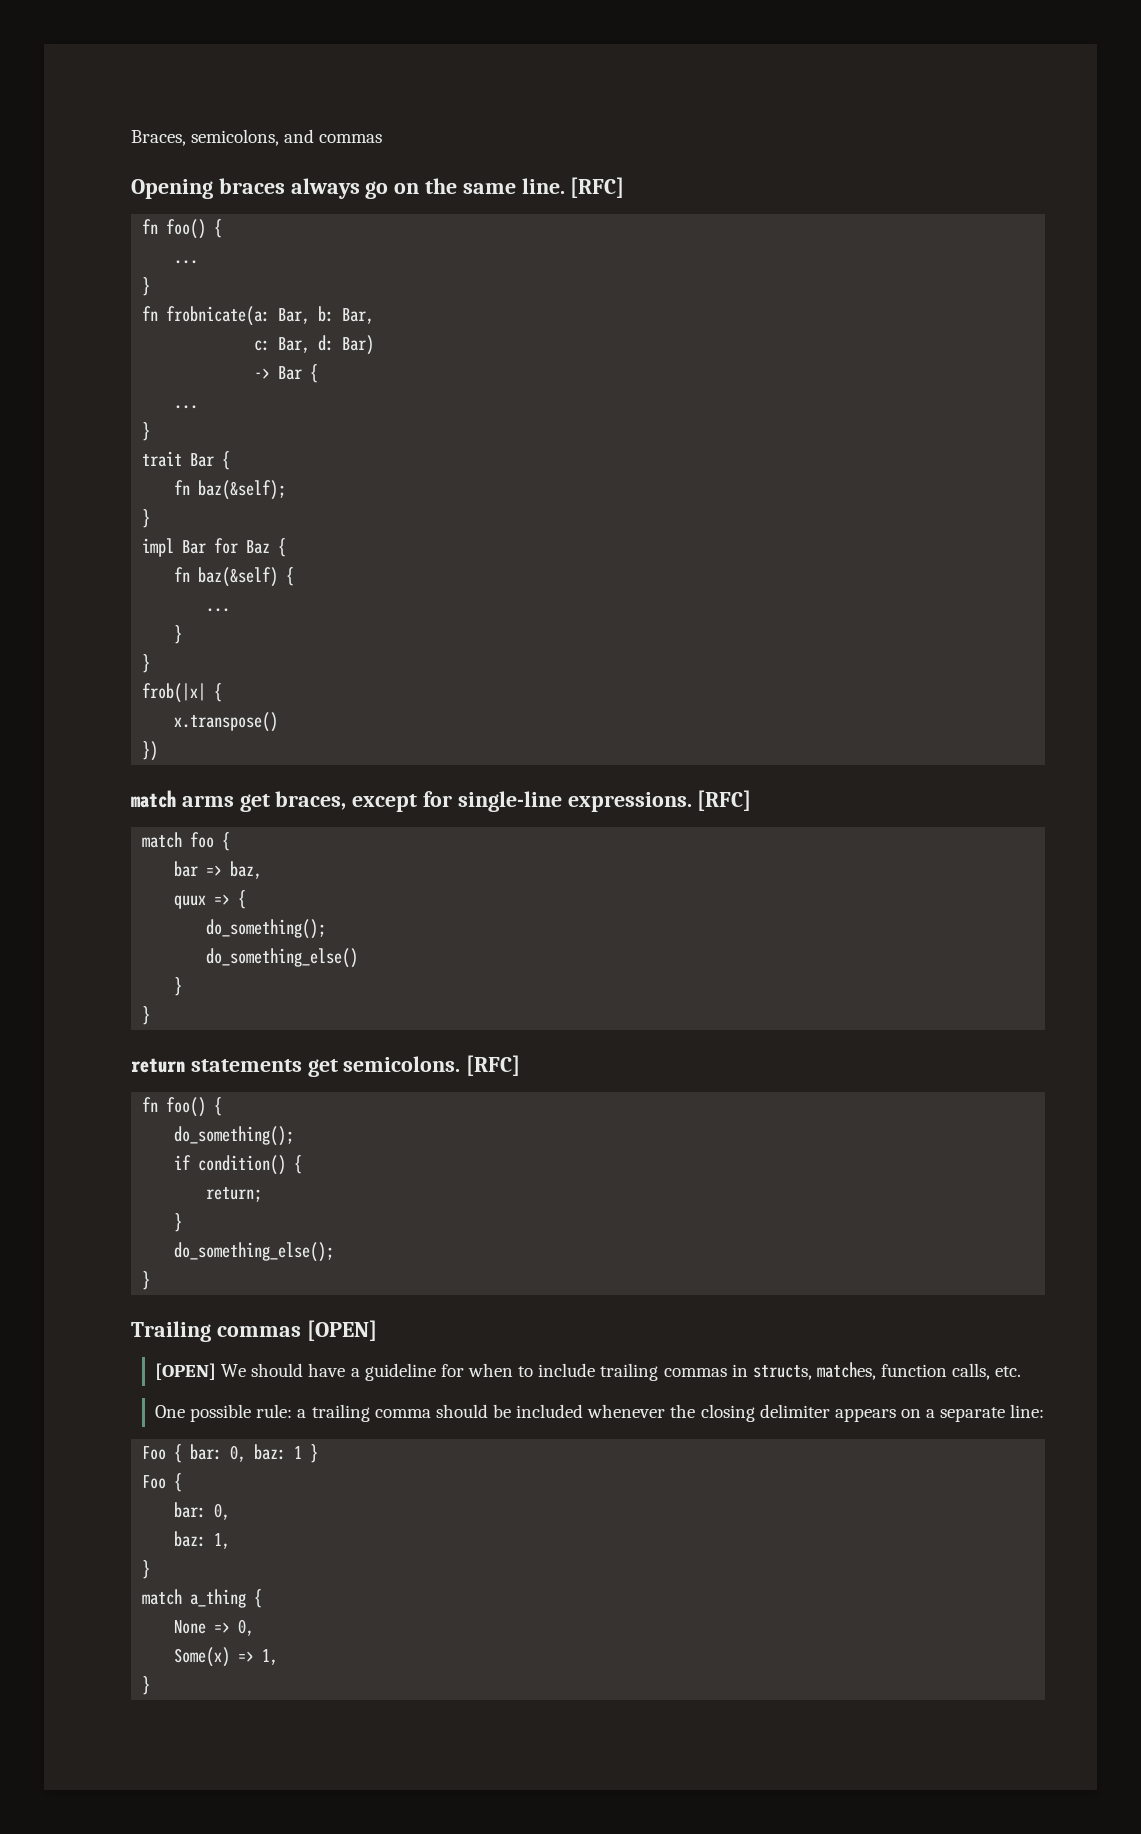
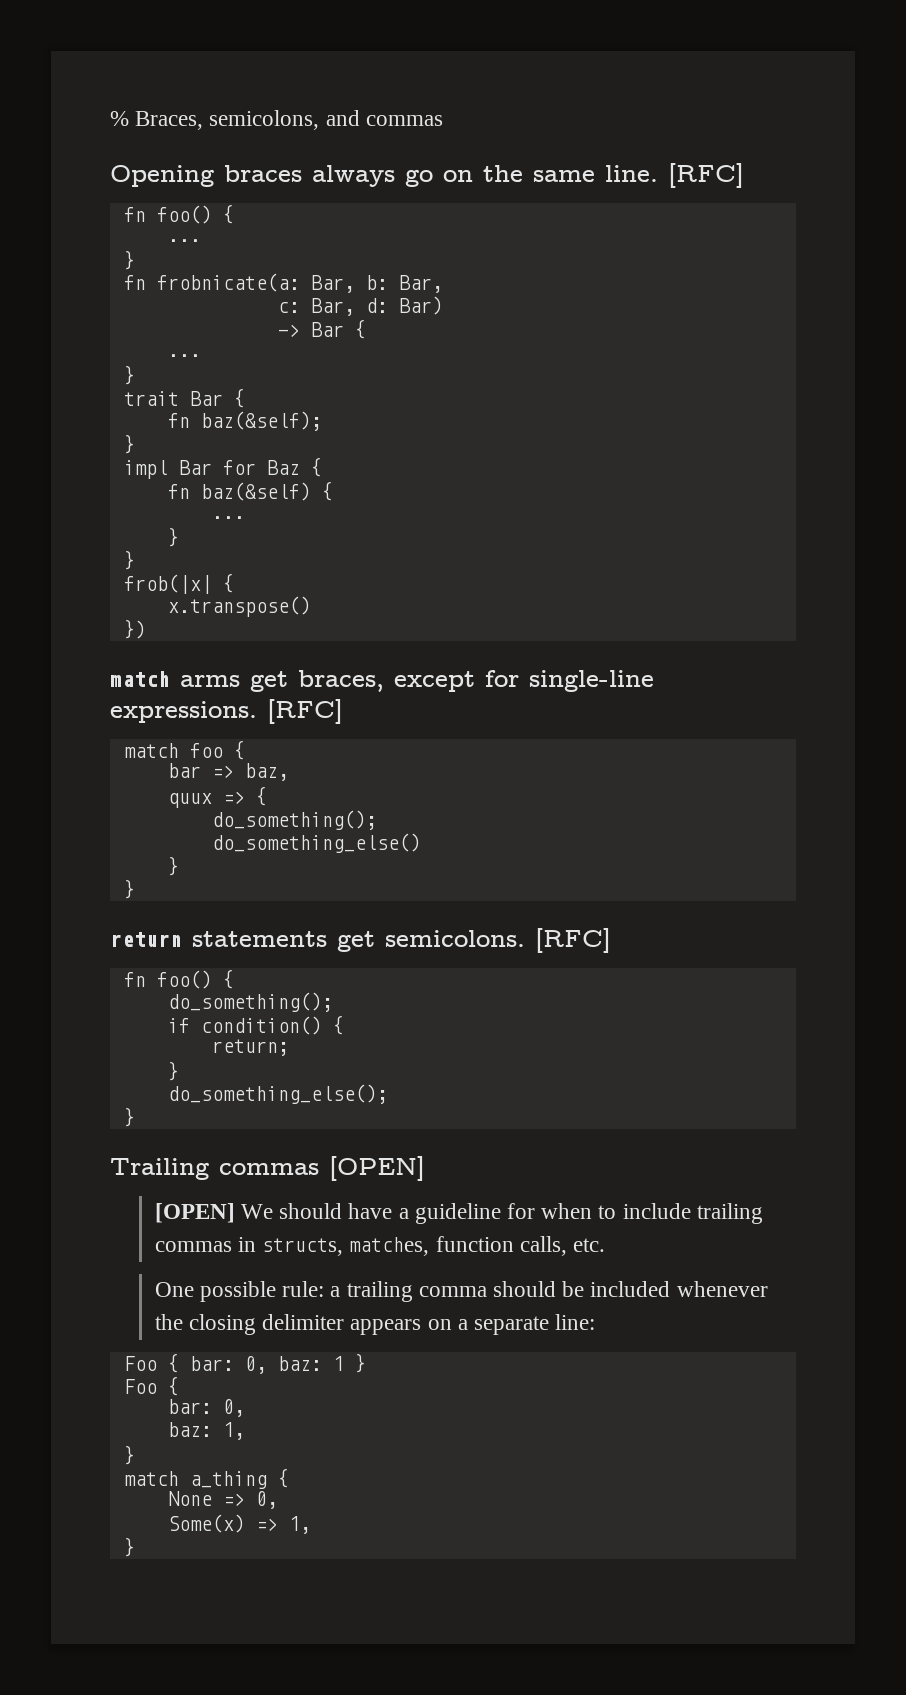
(131, 138) none -> [110,111,129,126] %

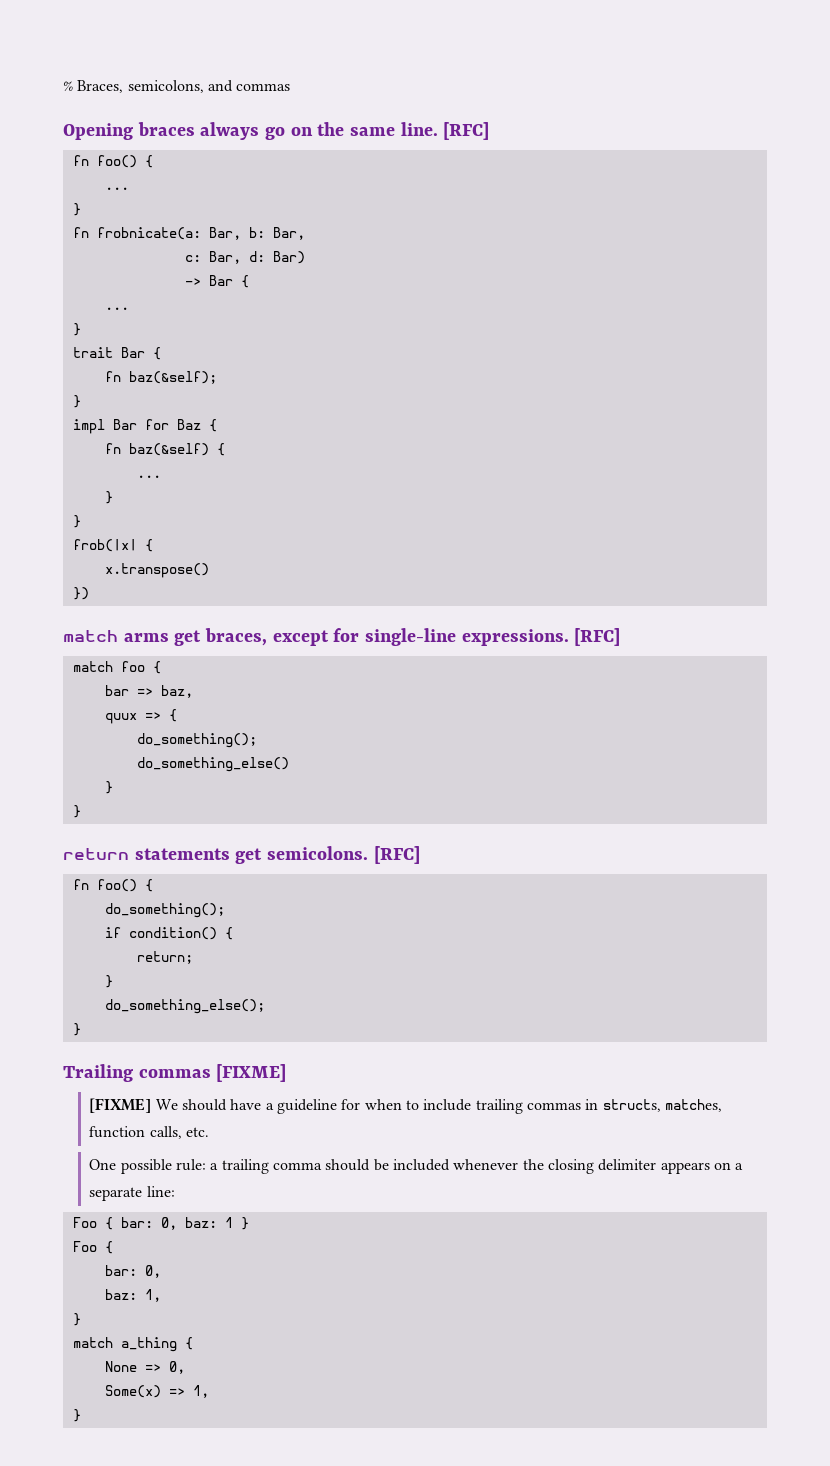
[329,1156,425,1181] [154,1203,235,1223] [OPEN] // [OPEN] -> [216,1064,287,1082] [89,1098,152,1113] [FIXME] // [FIXME]

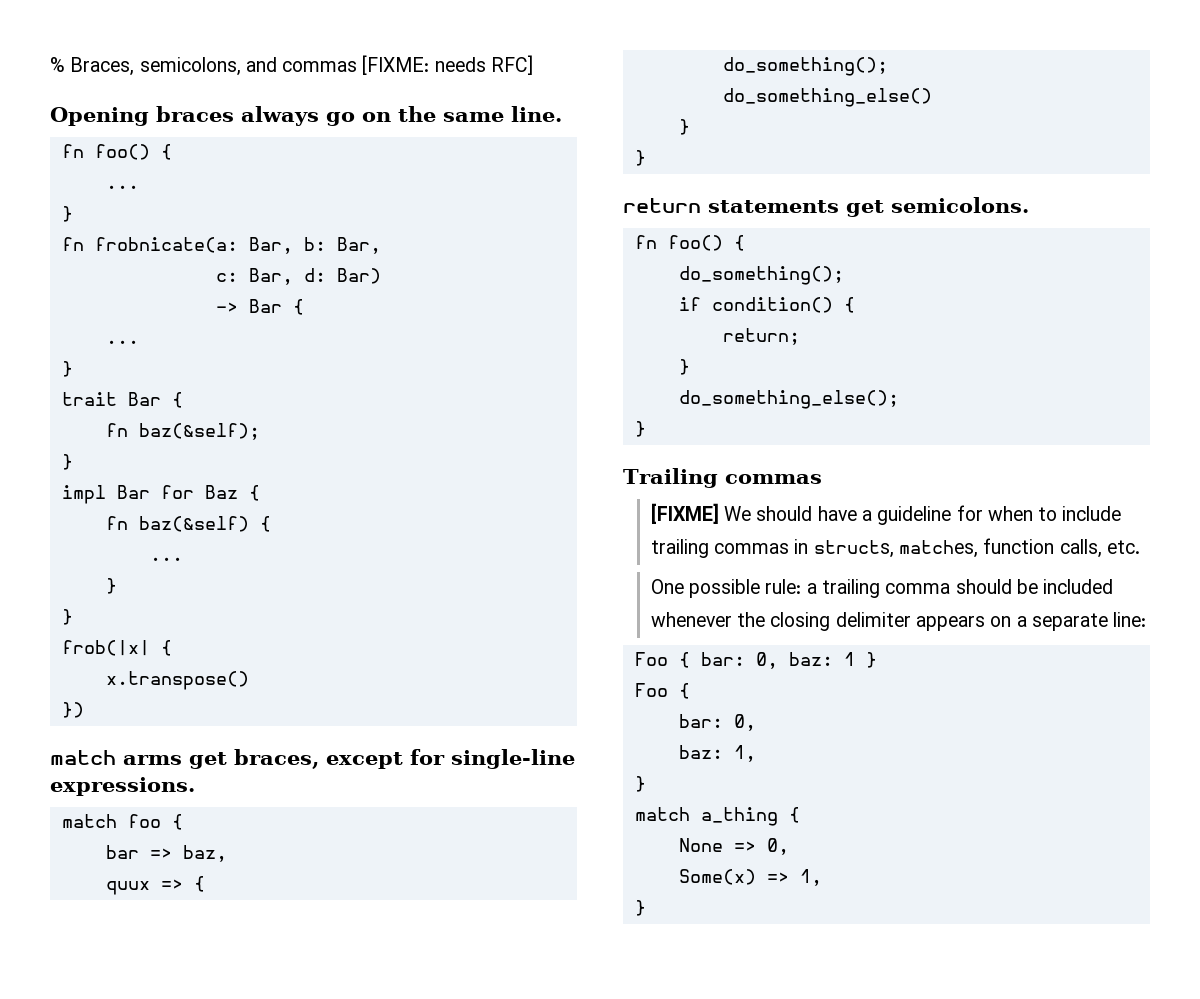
(291, 87) none -> [362,55,533,75] [FIXME: needs RFC]
[443,122,490,140] [RFC] -> (562, 114) none
[574,628,621,646] [RFC] -> (195, 786) none
[373,846,420,864] [RFC] -> (1029, 205) none
[216,1064,287,1082] [FIXME] -> (822, 479) none

